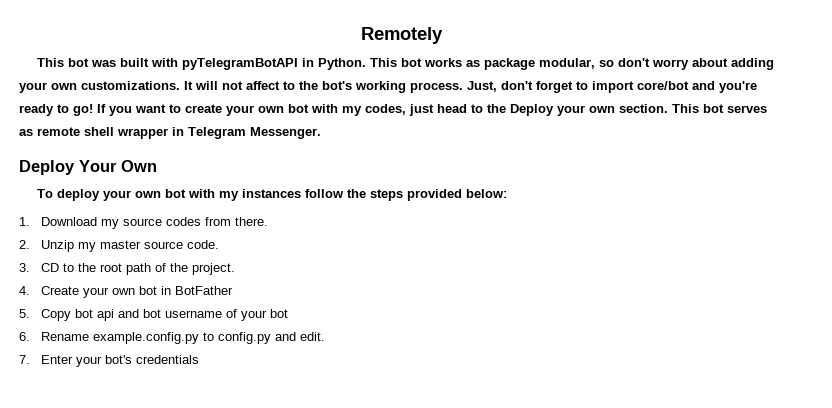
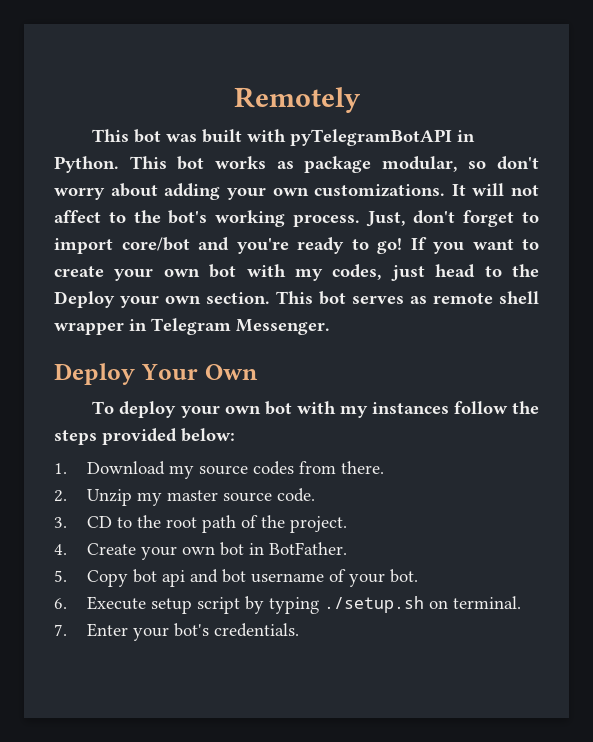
[175,286,234,295] BotFather -> [268,542,347,555] BotFather.
[270,309,289,318] bot -> [389,569,418,583] bot.
[41,332,326,344] Rename example.config.py to config.py and edit. -> [86,596,521,614] Execute setup script by typing ./setup.sh on terminal.
[136,355,200,364] credentials -> [213,623,299,637] credentials.

